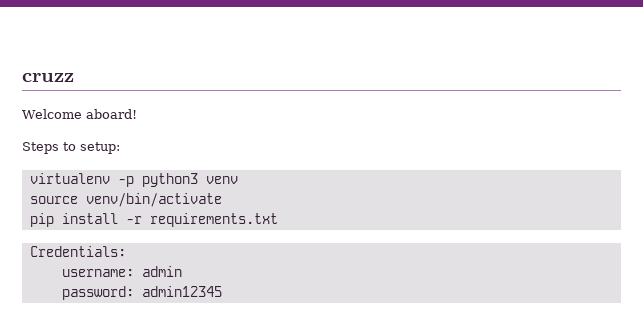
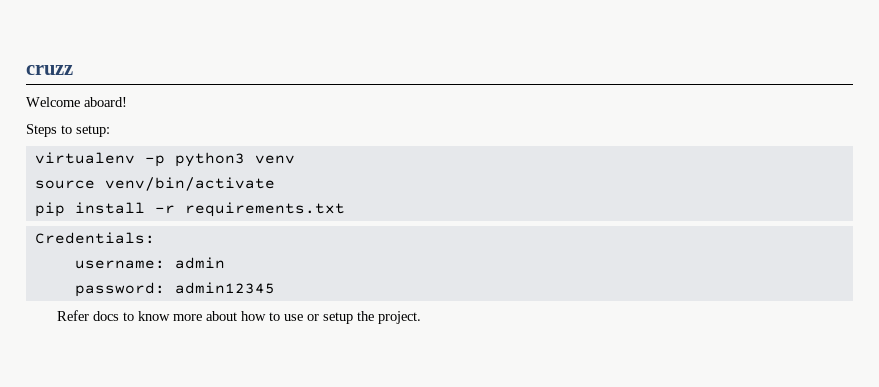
(222, 291) none -> [56,310,421,324] // Refer docs to know more about how to use or setup the project.

